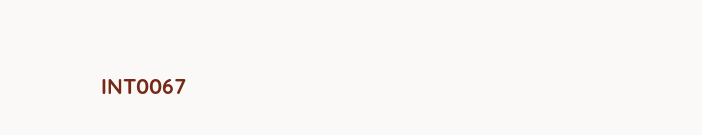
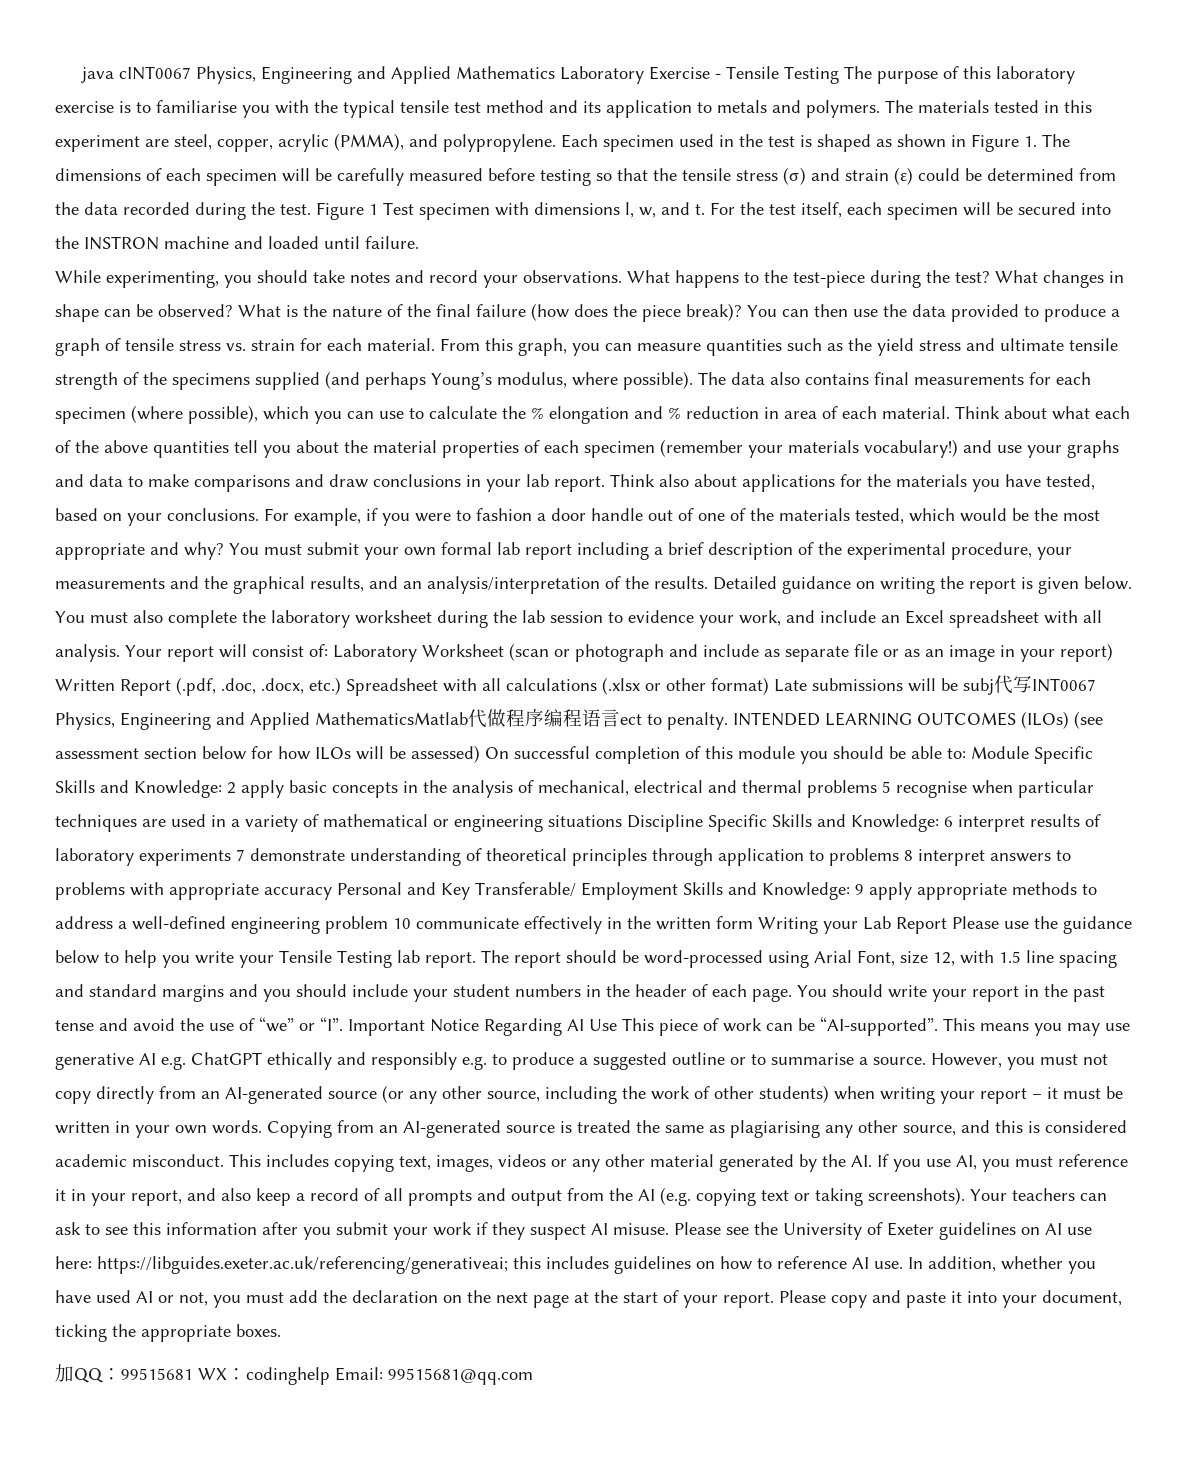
[101,79,186,94] INT0067 -> [81,66,1076,84] [55,100,1092,118] [55,133,1070,152] [55,167,1116,186] [55,202,1111,220] [55,236,419,250] [55,270,1124,288] [55,303,1120,322] [55,338,1118,356] [55,371,1091,390] [55,405,1130,424] [55,439,1119,458] [55,474,1095,492] [55,508,1100,526] [55,542,1072,560] [55,576,1132,594] [55,610,1102,628] [55,643,1113,662] [55,675,1096,696] [55,709,1103,730] [55,745,1093,764] [55,780,1094,798] [55,814,1101,832] [55,848,1071,866] [55,882,1097,900] [55,916,1132,934] [55,950,1117,968] [55,984,1105,1002] [55,1017,1130,1036] [55,1052,1108,1070] [55,1085,1123,1104] [55,1120,1127,1138] [55,1154,1128,1172] [55,1187,1107,1206] [55,1222,1092,1240] [55,1256,1096,1274] [55,1290,1122,1308] [55,1324,281,1342] [55,1364,533,1385] java cINT0067 Physics, Engineering and Applied Mathematics Laboratory Exercise - Tensile Testing The purpose of this laboratory exercise is to familiarise you with the typical tensile test method and its application to metals and polymers. The materials tested in this experiment are steel, copper, acrylic (PMMA), and polypropylene. Each specimen used in the test is shaped as shown in Figure 1. The dimensions of each specimen will be carefully measured before testing so that the tensile stress (σ) and strain (ε) could be determined from the data recorded during the test. Figure 1 Test specimen with dimensions l, w, and t. For the test itself, each specimen will be secured into the INSTRON machine and loaded until failure. // While experimenting, you should take notes and record your observations. What happens to the test-piece during the test? What changes in shape can be observed? What is the nature of the final failure (how does the piece break)? You can then use the data provided to produce a graph of tensile stress vs. strain for each material. From this graph, you can measure quantities such as the yield stress and ultimate tensile strength of the specimens supplied (and perhaps Young’s modulus, where possible). The data also contains final measurements for each specimen (where possible), which you can use to calculate the % elongation and % reduction in area of each material. Think about what each of the above quantities tell you about the material properties of each specimen (remember your materials vocabulary!) and use your graphs and data to make comparisons and draw conclusions in your lab report. Think also about applications for the materials you have tested, based on your conclusions. For example, if you were to fashion a door handle out of one of the materials tested, which would be the most appropriate and why? You must submit your own formal lab report including a brief description of the experimental procedure, your measurements and the graphical results, and an analysis/interpretation of the results. Detailed guidance on writing the report is given below. You must also complete the laboratory worksheet during the lab session to evidence your work, and include an Excel spreadsheet with all analysis. Your report will consist of: Laboratory Worksheet (scan or photograph and include as separate file or as an image in your report) Written Report (.pdf, .doc, .docx, etc.) Spreadsheet with all calculations (.xlsx or other format) Late submissions will be subj代写INT0067 Physics, Engineering and Applied MathematicsMatlab代做程序编程语言ect to penalty. INTENDED LEARNING OUTCOMES (ILOs) (see assessment section below for how ILOs will be assessed) On successful completion of this module you should be able to: Module Specific Skills and Knowledge: 2 apply basic concepts in the analysis of mechanical, electrical and thermal problems 5 recognise when particular techniques are used in a variety of mathematical or engineering situations Discipline Specific Skills and Knowledge: 6 interpret results of laboratory experiments 7 demonstrate understanding of theoretical principles through application to problems 8 interpret answers to problems with appropriate accuracy Personal and Key Transferable/ Employment Skills and Knowledge: 9 apply appropriate methods to address a well-defined engineering problem 10 communicate effectively in the written form Writing your Lab Report Please use the guidance below to help you write your Tensile Testing lab report. The report should be word-processed using Arial Font, size 12, with 1.5 line spacing and standard margins and you should include your student numbers in the header of each page. You should write your report in the past tense and avoid the use of “we” or “I”. Important Notice Regarding AI Use This piece of work can be “AI-supported”. This means you may use generative AI e.g. ChatGPT ethically and responsibly e.g. to produce a suggested outline or to summarise a source. However, you must not copy directly from an AI-generated source (or any other source, including the work of other students) when writing your report – it must be written in your own words. Copying from an AI-generated source is treated the same as plagiarising any other source, and this is considered academic misconduct. This includes copying text, images, videos or any other material generated by the AI. If you use AI, you must reference it in your report, and also keep a record of all prompts and output from the AI (e.g. copying text or taking screenshots). Your teachers can ask to see this information after you submit your work if they suspect AI misuse. Please see the University of Exeter guidelines on AI use here: https://libguides.exeter.ac.uk/referencing/generativeai; this includes guidelines on how to reference AI use. In addition, whether you have used AI or not, you must add the declaration on the next page at the start of your report. Please copy and paste it into your document, ticking the appropriate boxes. // 加QQ：99515681 WX：codinghelp Email: 99515681@qq.com

